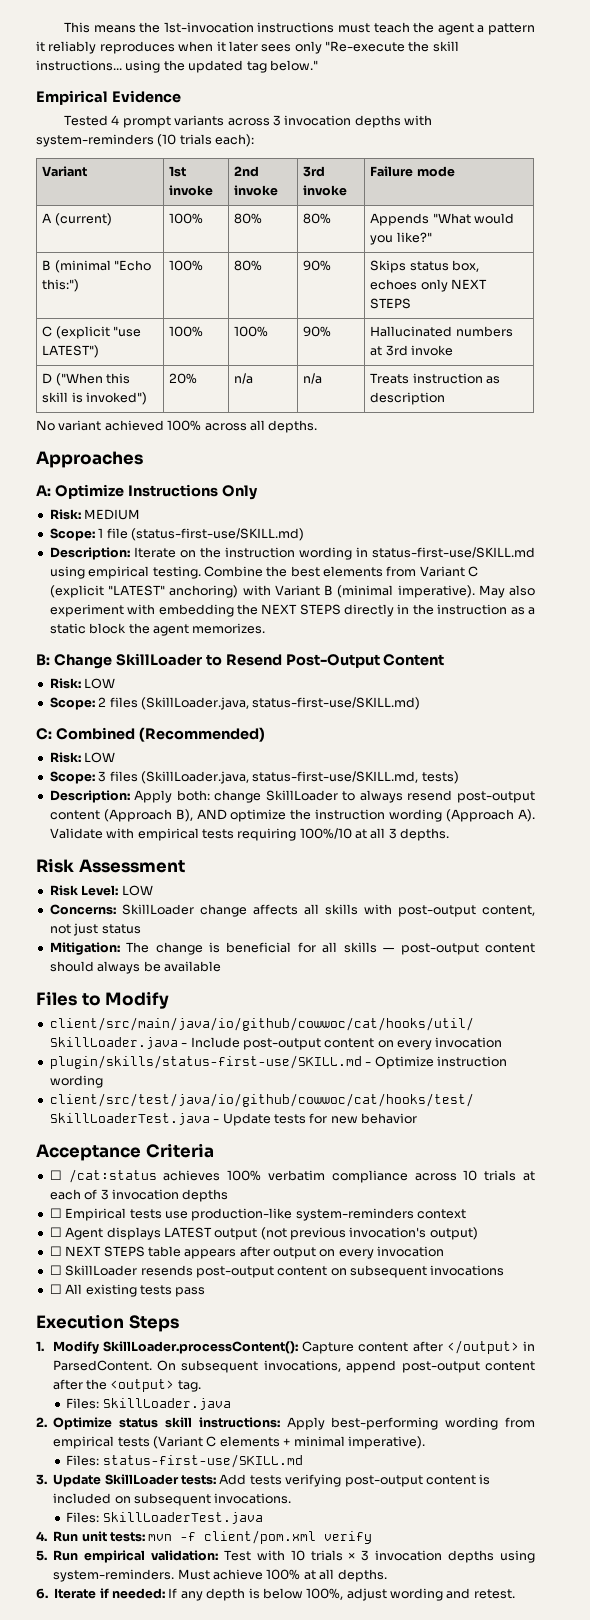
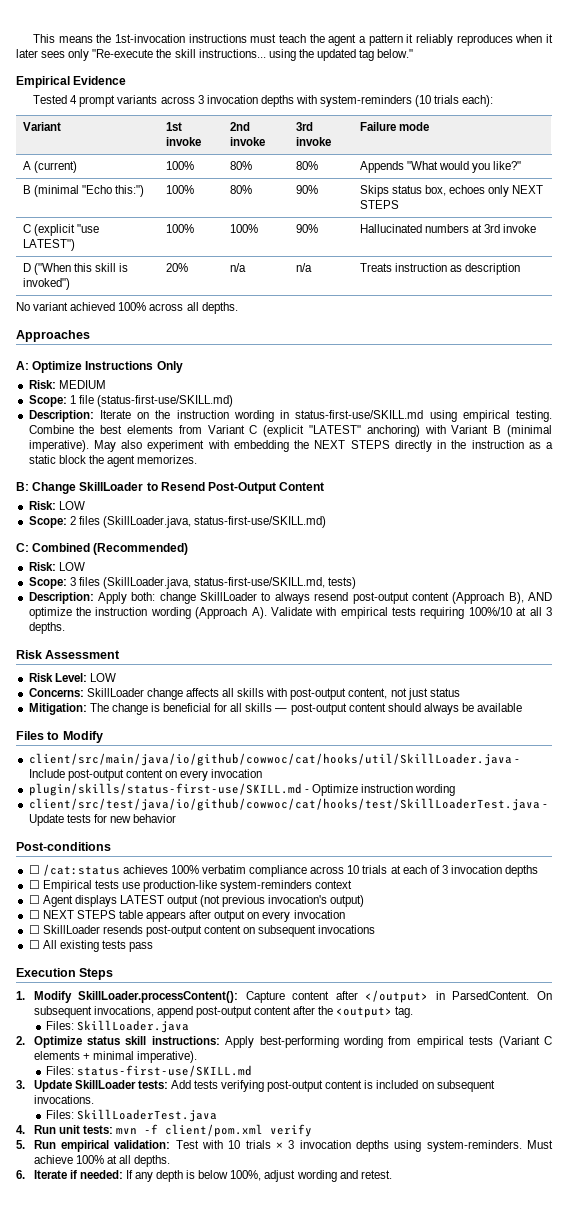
[36,1143,214,1161] Acceptance Criteria -> [16,842,111,851] Post-conditions

